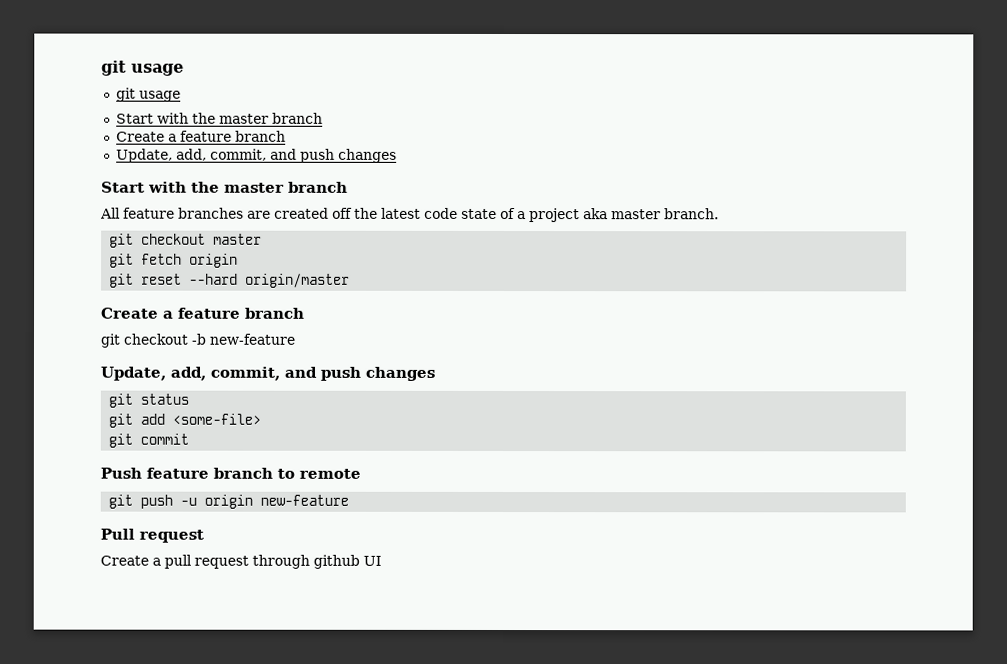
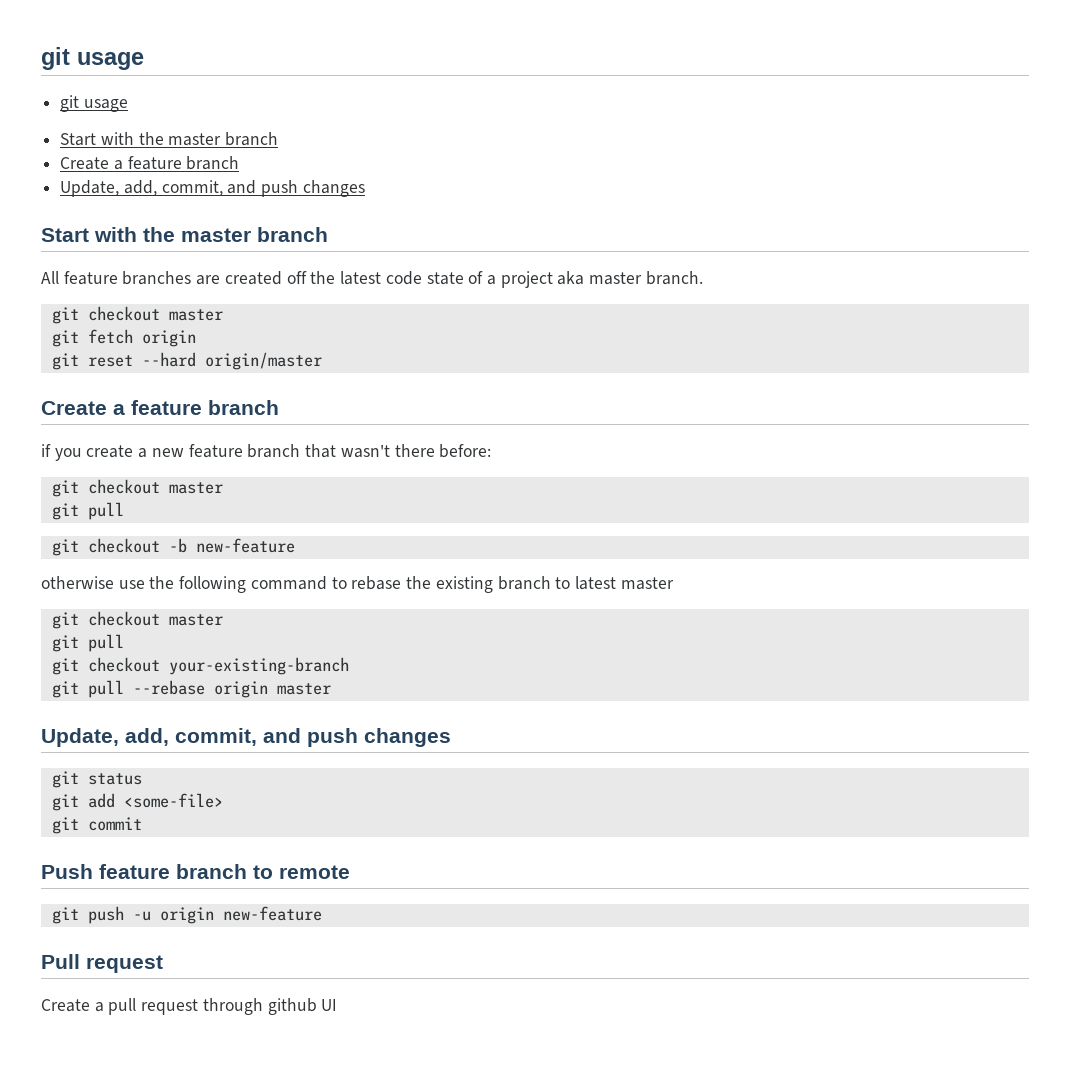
[100,333,295,348] git checkout -b new-feature -> [41,444,492,461] [51,479,223,497] [51,502,124,520] [51,538,295,556] [41,576,674,593] [51,611,223,629] [51,634,124,652] [51,657,349,675] [51,680,331,698] if you create a new feature branch that wasn't there before: // git checkout master // git pull // git checkout -b new-feature // otherwise use the following command to rebase the existing branch to latest master // git checkout master // git pull // git checkout your-existing-branch // git pull --rebase origin master

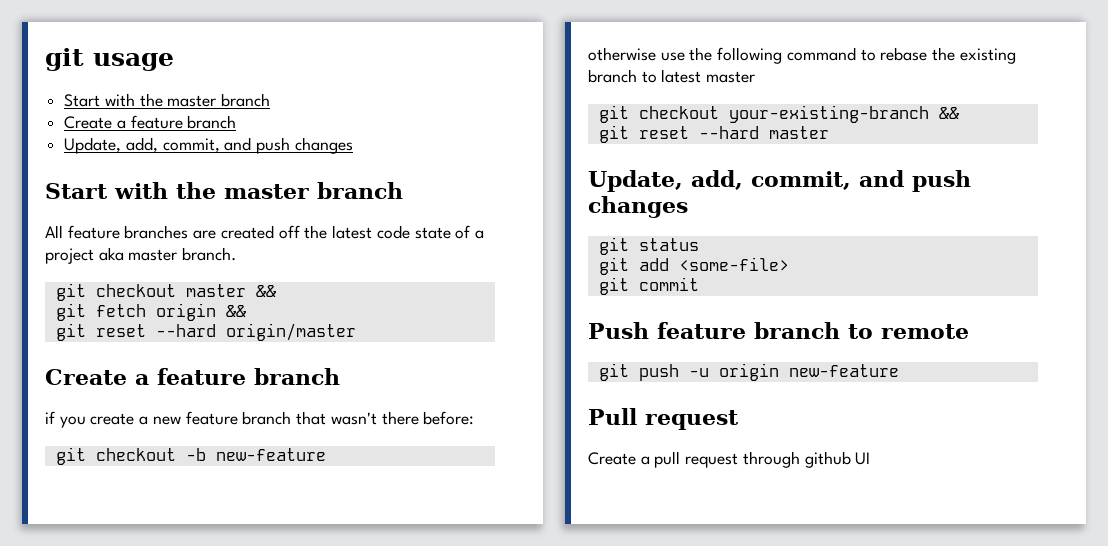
[41,47,144,70] [60,95,128,112] git usage // git usage -> [45,48,174,71] git usage
(223, 315) none -> [255,285,276,297] &&
(196, 338) none -> [225,305,246,317] &&
[51,479,223,497] [51,502,124,520] // git checkout master // git pull -> (475, 418) none
[168,614,223,626] [51,634,124,652] [51,657,349,675] [51,680,268,698] master // git pull // git checkout your-existing-branch // git pull --rebase origin -> [728,105,959,123] [598,125,759,143] your-existing-branch && // git reset --hard

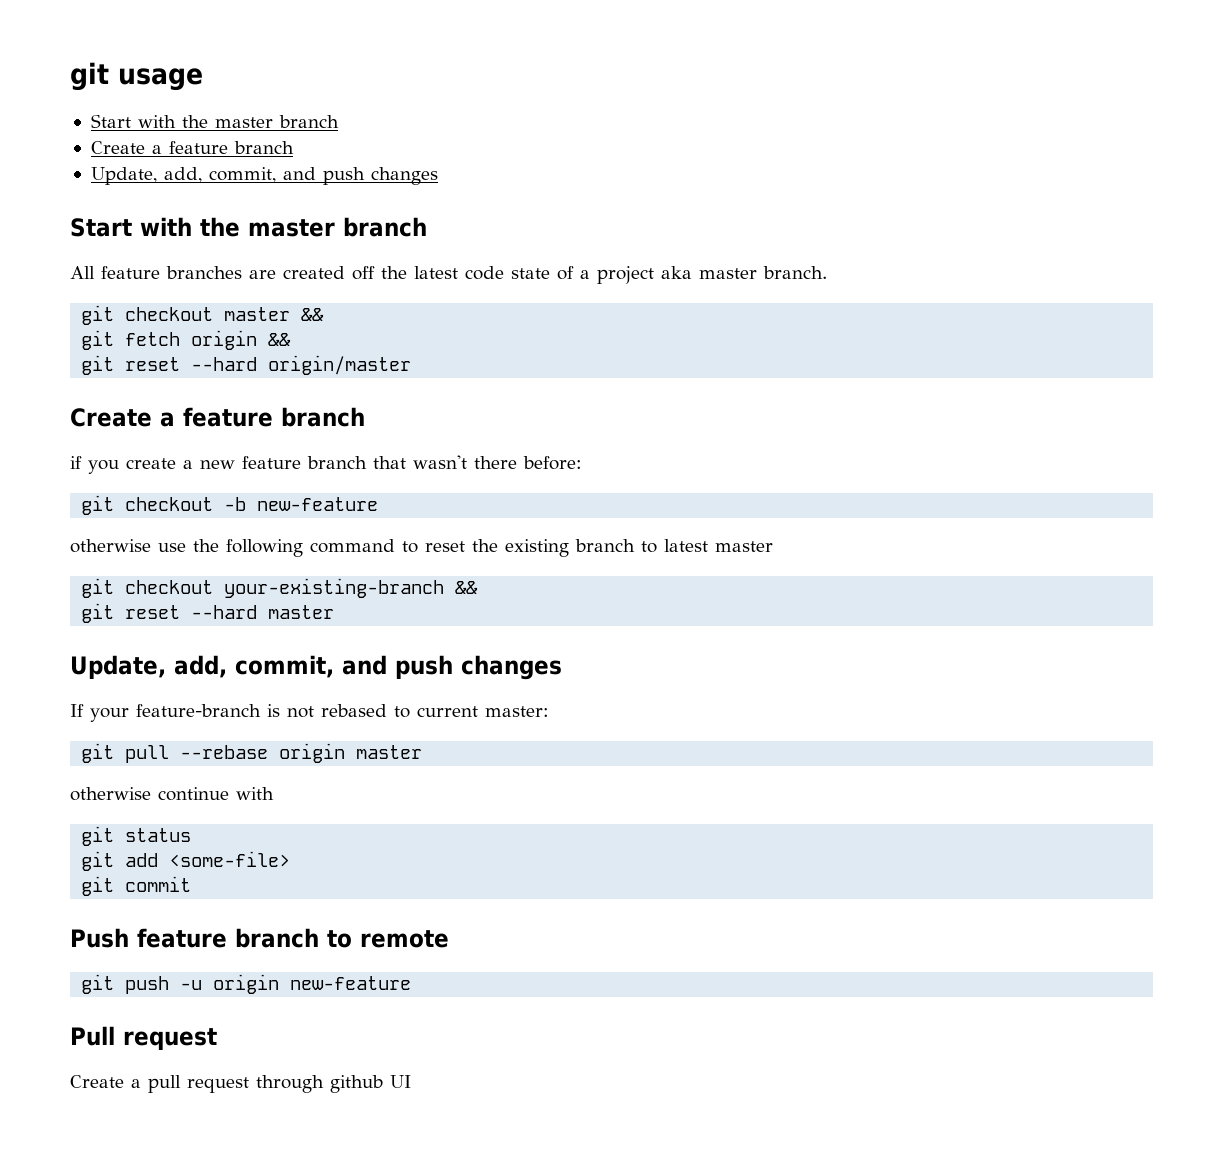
[880,47,928,61] rebase -> [425,541,465,552] reset
(688, 207) none -> [70,704,549,722] [81,743,423,763] [70,787,274,801] // If your feature-branch is not rebased to current master: // git pull --rebase origin master // otherwise continue with

